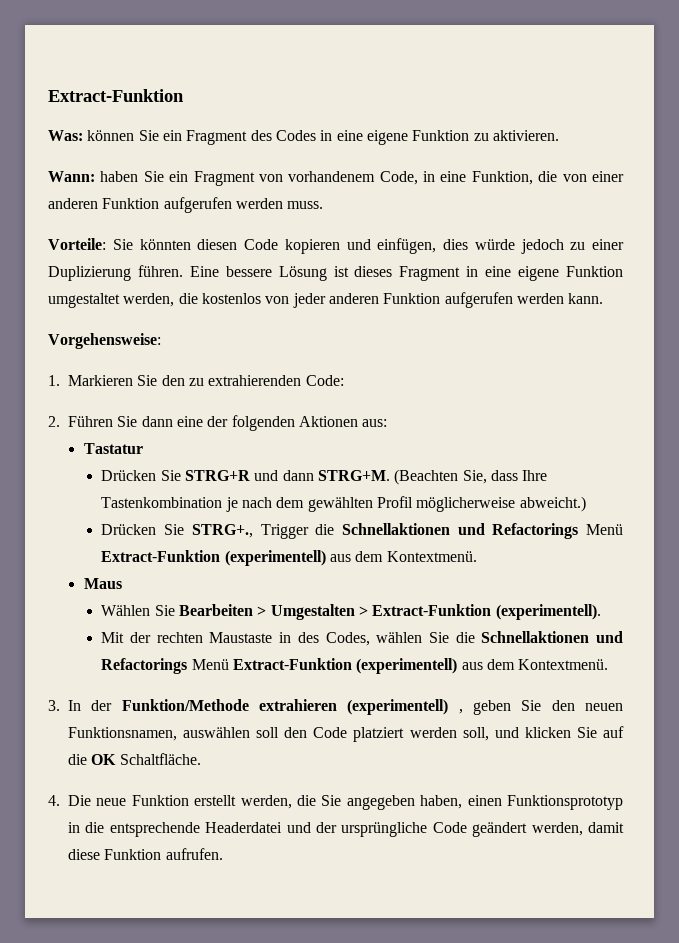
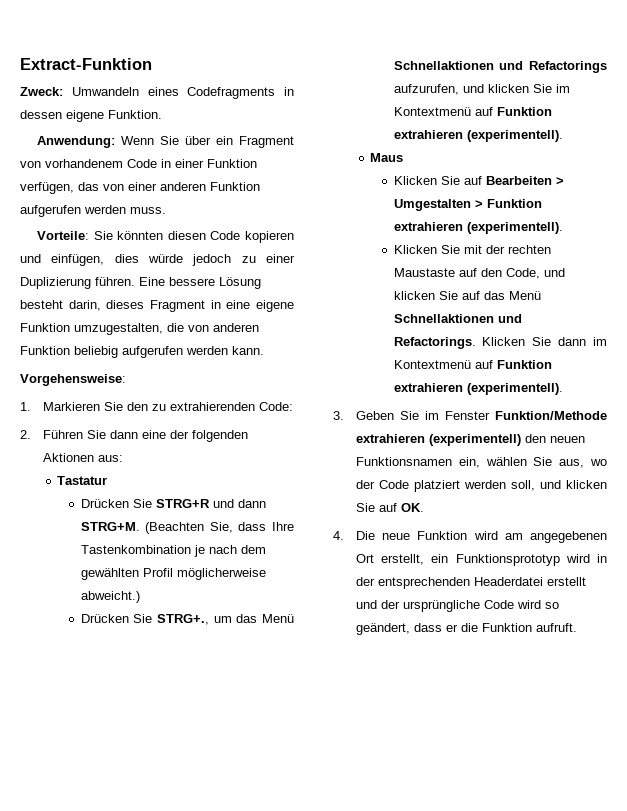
[48,130,559,145] [48,171,558,186] Was: können Sie ein Fragment des Codes in eine eigene Funktion zu aktivieren. // Wann: haben Sie ein Fragment von vorhandenem Code, in eine Funktion, die -> [20,87,294,99] [20,110,162,122] [37,136,294,148] [20,159,257,168] [20,182,99,194] Zweck: Umwandeln eines Codefragments in dessen eigene Funktion. // Anwendung: Wenn Sie über ein Fragment von vorhandenem Code in einer Funktion verfügen, das
[333,266,349,277] ist -> [20,300,101,311] besteht darin,
[48,293,441,308] umgestaltet werden, die kostenlos von jeder anderen Funktion -> [74,323,259,335] [20,346,118,358] umzugestalten, die von anderen Funktion beliebig
[260,523,623,539] [101,550,477,566] [83,578,122,589] [101,605,175,616] Trigger die Schnellaktionen und Refactorings Menü Extract-Funktion (experimentell) aus dem Kontextmenü. // Maus // Wählen Sie -> [213,614,294,623] [393,61,607,73] [393,84,570,95] [393,107,552,116] [393,130,563,142] [370,153,404,162] [393,176,482,185] um das Menü Schnellaktionen und Refactorings aufzurufen, und klicken Sie im Kontextmenü auf Funktion extrahieren (experimentell). // Maus // Klicken Sie auf
[372,604,601,620] [101,631,623,646] [101,658,609,674] [48,699,623,715] [68,727,308,741] Extract-Funktion (experimentell). // Mit der rechten Maustaste in des Codes, wählen Sie die Schnellaktionen und Refactorings Menü Extract-Funktion (experimentell) aus dem Kontextmenü. // 3. In der Funktion/Methode extrahieren (experimentell) , geben Sie den neuen Funktionsnamen, auswählen soll den -> [486,199,542,208] [393,222,563,234] [393,245,551,254] [393,268,565,279] [393,291,541,300] [393,314,522,323] [393,337,607,349] [393,360,552,369] [393,383,563,395] [333,411,607,420] [356,434,586,446] [356,457,607,468] [356,480,376,489] Funktion extrahieren (experimentell). // Klicken Sie mit der rechten Maustaste auf den Code, und klicken Sie auf das Menü Schnellaktionen und Refactorings. Klicken Sie dann im Kontextmenü auf Funktion extrahieren (experimentell). // 3. Geben Sie im Fenster Funktion/Methode extrahieren (experimentell) den neuen Funktionsnamen ein, wählen Sie aus, wo der
[68,753,201,765] die OK Schaltfläche. -> [401,503,425,512] OK.
[194,795,623,810] [68,822,625,837] [68,848,223,860] erstellt werden, die Sie angegeben haben, einen Funktionsprototyp in die entsprechende Headerdatei und der ursprüngliche Code geändert werden, damit diese Funktion aufrufen. -> [473,531,607,543] [356,554,607,566] [356,577,587,589] [356,600,560,612] [356,623,578,635] wird am angegebenen Ort erstellt, ein Funktionsprototyp wird in der entsprechenden Headerdatei erstellt und der ursprüngliche Code wird so geändert, dass er die Funktion aufruft.

